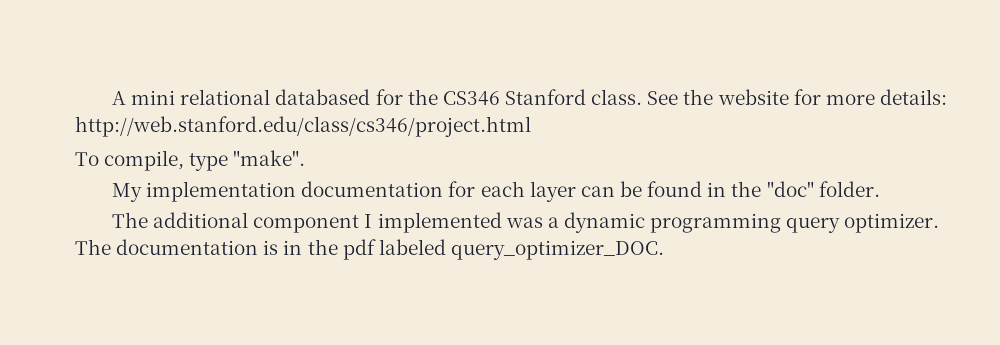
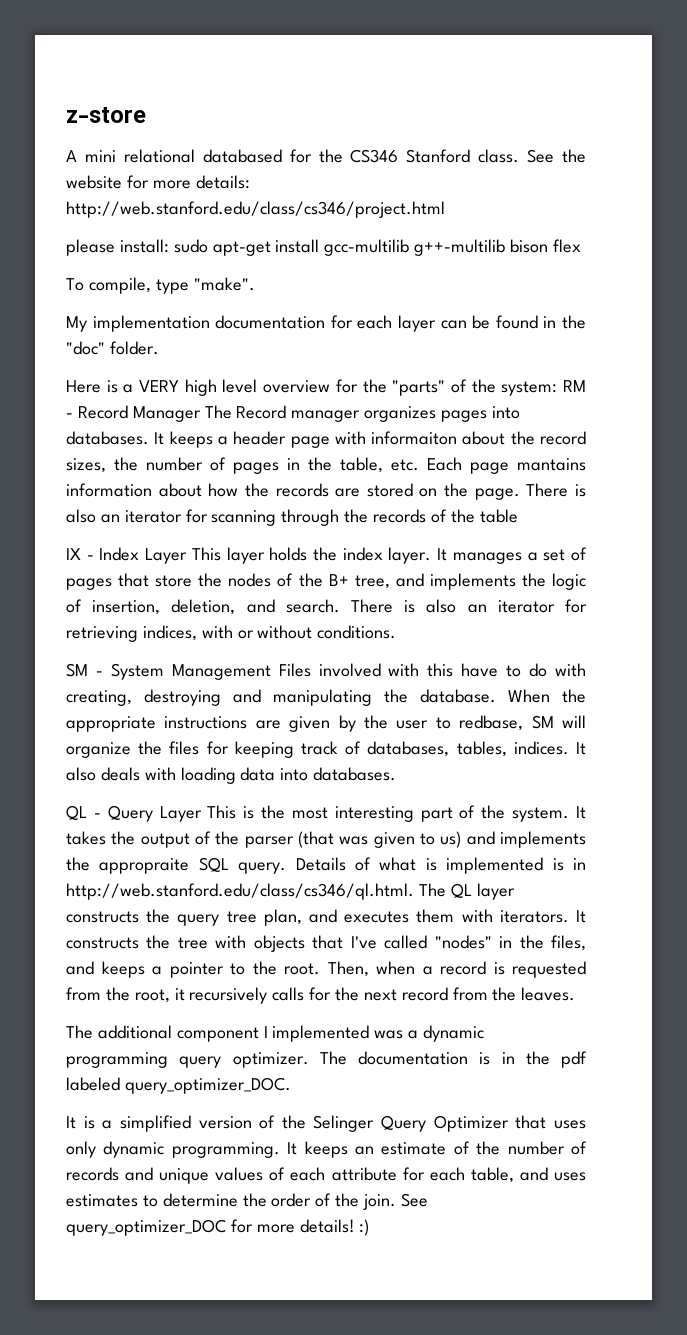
(112, 98) none -> [66,107,146,123] z-store //
(531, 126) none -> [66,239,581,256] // please install: sudo apt-get install gcc-multilib g++-multilib bison flex
(880, 189) none -> [66,379,586,396] [66,405,520,422] [66,431,586,448] [66,457,586,474] [66,483,586,500] [66,509,518,526] [66,547,588,564] [66,573,586,590] [66,599,587,615] [66,625,397,642] [66,663,587,680] [66,689,586,706] [66,715,586,732] [66,741,586,758] [66,767,397,784] [66,805,587,822] [66,831,586,848] [66,857,586,874] [66,883,515,900] [66,909,586,926] [66,935,586,952] [66,961,586,978] [66,987,576,1004] // Here is a VERY high level overview for the "parts" of the system: RM - Record Manager The Record manager organizes pages into databases. It keeps a header page with informaiton about the record sizes, the number of pages in the table, etc. Each page mantains information about how the records are stored on the page. There is also an iterator for scanning through the records of the table // IX - Index Layer This layer holds the index layer. It manages a set of pages that store the nodes of the B+ tree, and implements the logic of insertion, deletion, and search. There is also an iterator for retrieving indices, with or without conditions. // SM - System Management Files involved with this have to do with creating, destroying and manipulating the database. When the appropriate instructions are given by the user to redbase, SM will organize the files for keeping track of databases, tables, indices. It also deals with loading data into databases. // QL - Query Layer This is the most interesting part of the system. It takes the output of the parser (that was given to us) and implements the appropraite SQL query. Details of what is implemented is in http://web.stanford.edu/class/cs346/ql.html. The QL layer constructs the query tree plan, and executes them with iterators. It constructs the tree with objects that I've called "nodes" in the files, and keeps a pointer to the root. Then, when a record is requested from the root, it recursively calls for the next record from the leaves.
(664, 250) none -> [66,1115,586,1132] [66,1141,587,1158] [66,1167,587,1184] [66,1193,428,1210] [66,1219,370,1236] // It is a simplified version of the Selinger Query Optimizer that uses only dynamic programming. It keeps an estimate of the number of records and unique values of each attribute for each table, and uses estimates to determine the order of the join. See query_optimizer_DOC for more details! :)

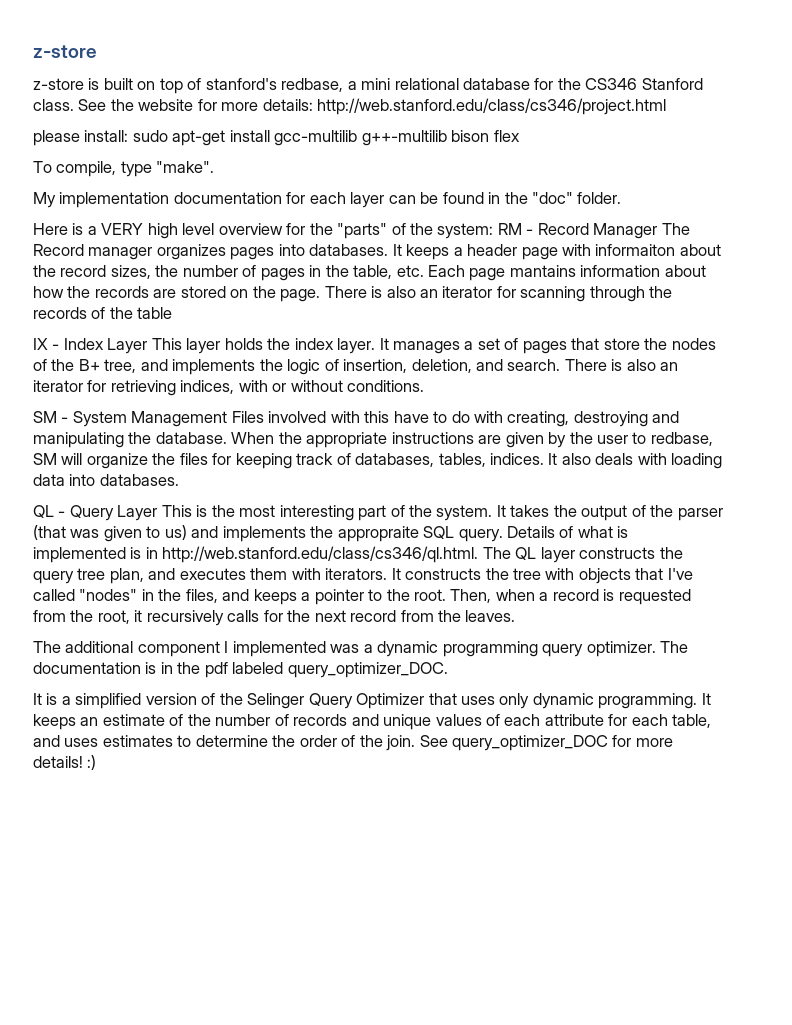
[66,150,77,162] A -> [33,78,357,94] z-store is built on top of stanford's redbase, a
[202,149,282,163] databased -> [463,78,531,90] database

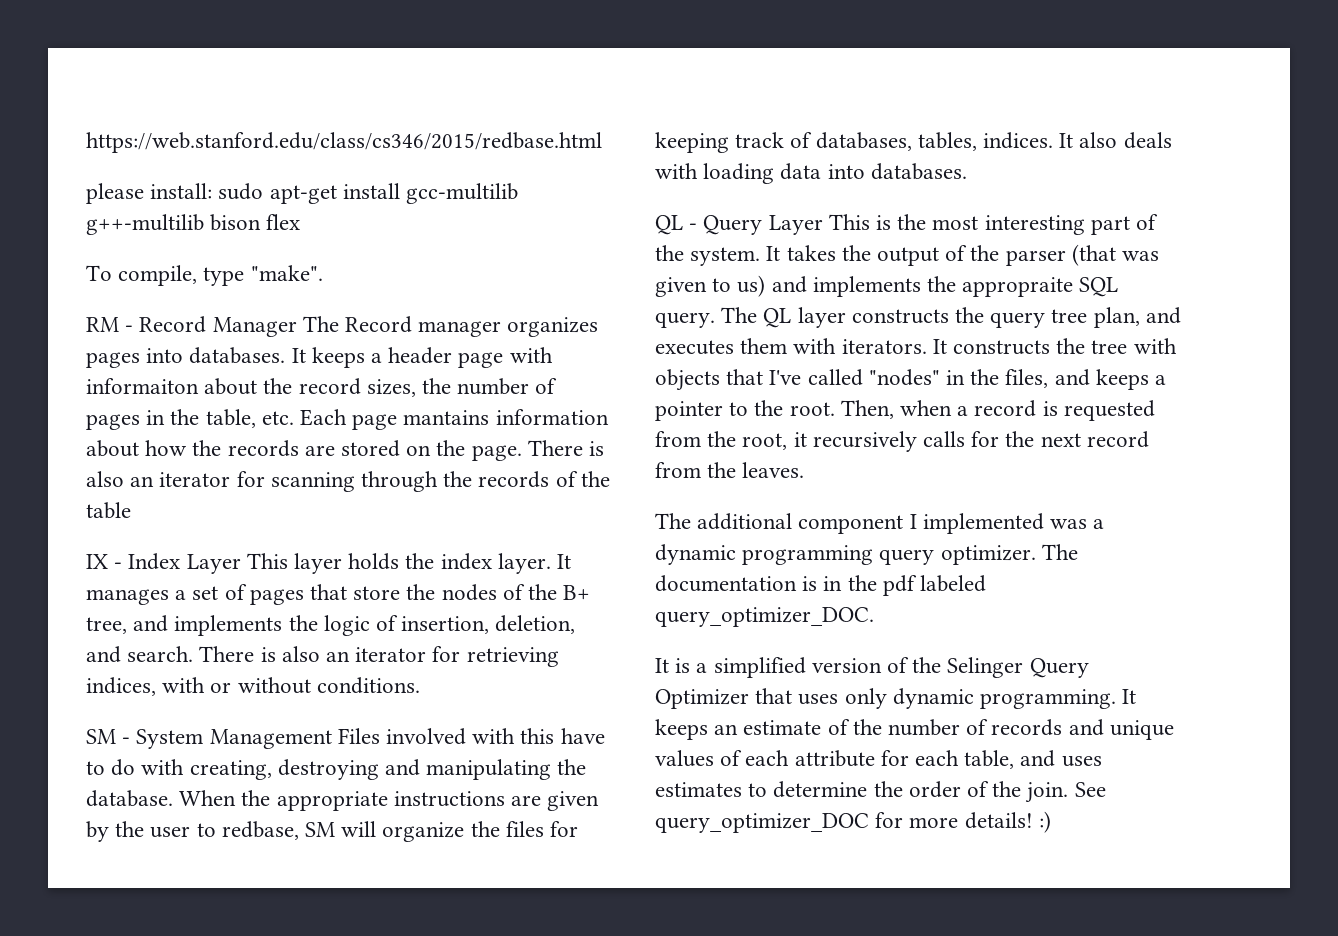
[33,45,97,58] [33,78,703,94] [33,98,667,115] z-store // z-store is built on top of stanford's redbase, a mini relational database for the CS346 Stanford class. See the website for more details: http://web.stanford.edu/class/cs346/project.html -> [86,132,602,153] https://web.stanford.edu/class/cs346/2015/redbase.html
[33,192,622,208] [33,223,494,239] My implementation documentation for each layer can be found in the "doc" folder. // Here is a VERY high level overview for the "parts" of the system: -> (323, 273) none
[507,526,629,538] [33,546,479,563] Details of what is implemented is in http://web.stanford.edu/class/cs346/ql.html. -> (715, 320) none

